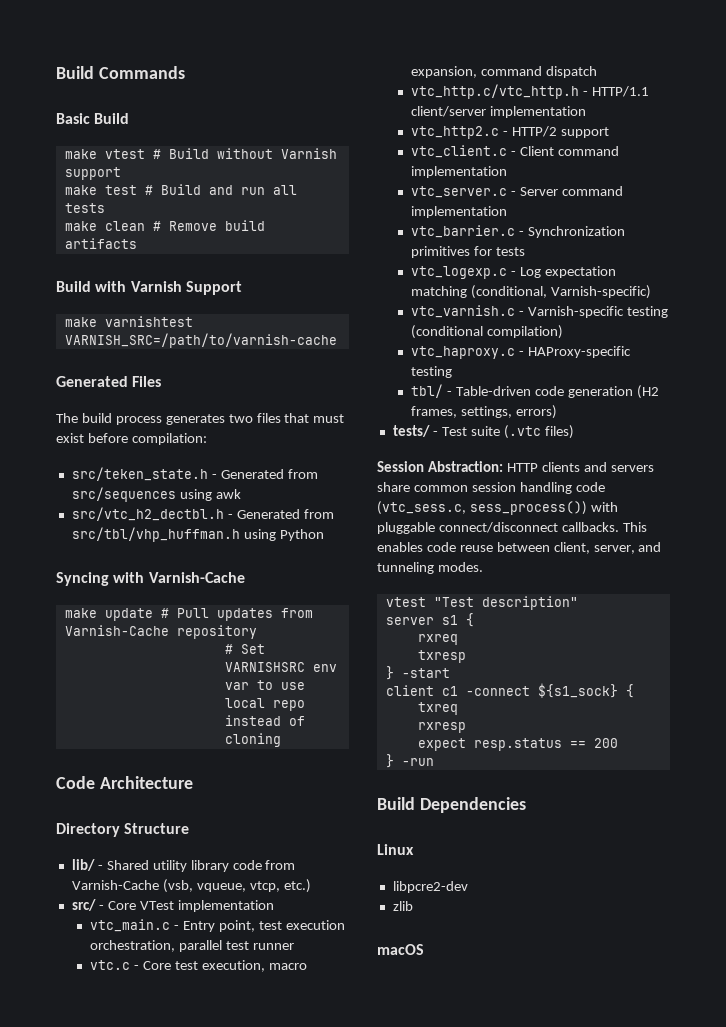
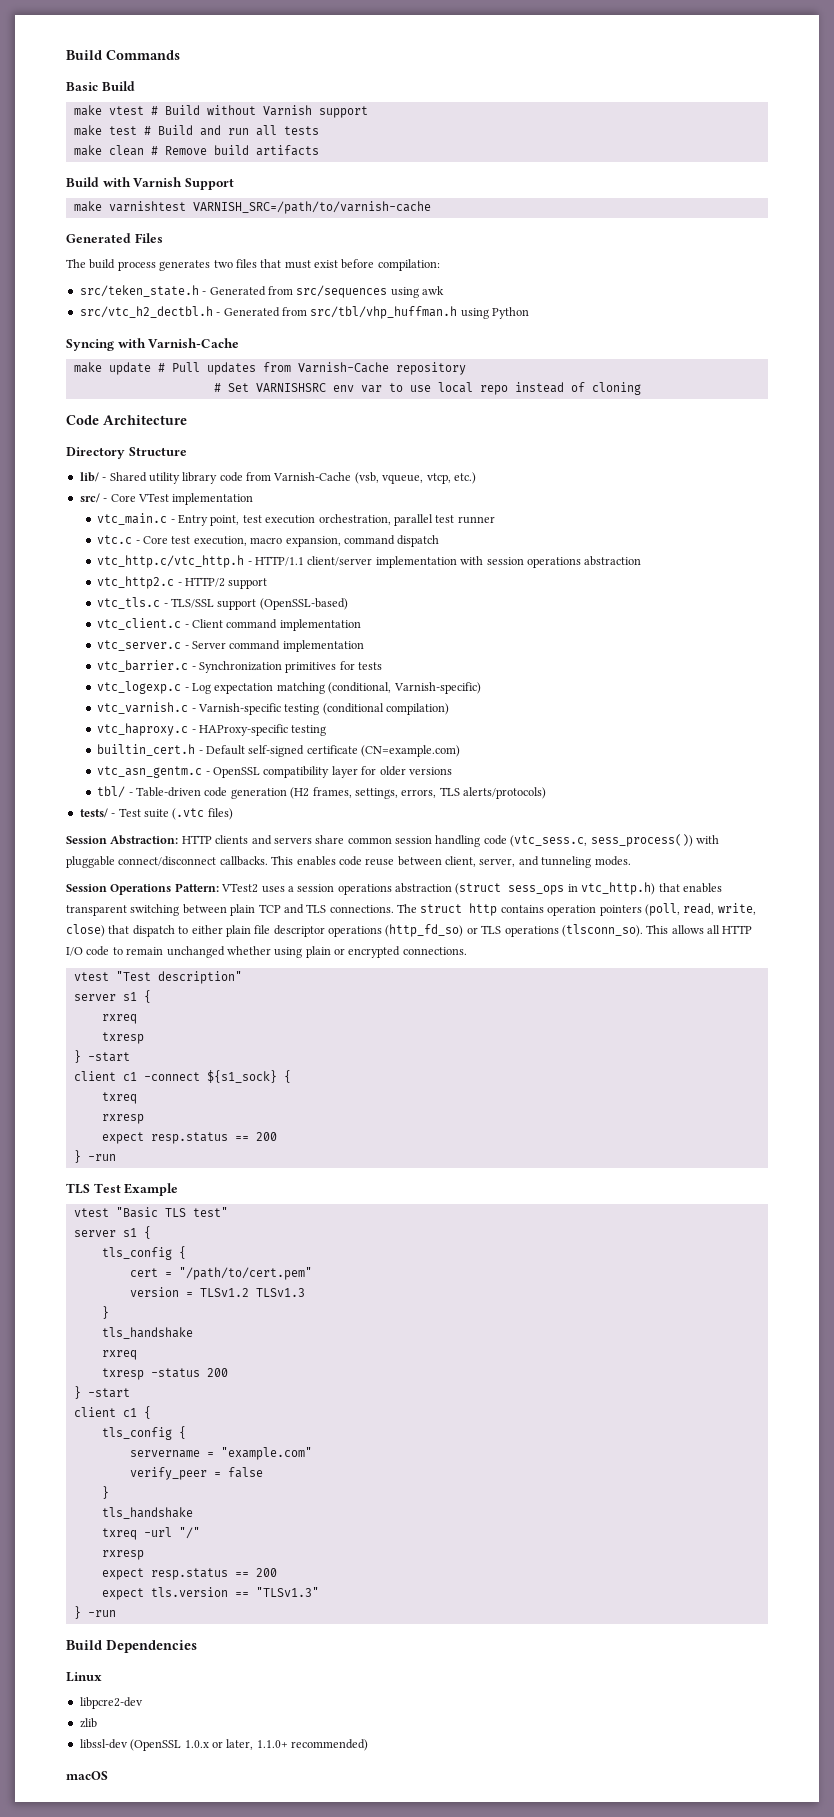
(587, 112) none -> [460,556,642,568] with session operations abstraction
(609, 132) none -> [97,597,348,610] // vtc_tls.c - TLS/SSL support (OpenSSL-based)
(453, 372) none -> [97,744,461,757] [97,766,452,778] // builtin_cert.h - Default self-signed certificate (CN=example.com) // vtc_asn_gentm.c - OpenSSL compatibility layer for older versions
[516,405,558,419] errors) -> [401,787,547,799] errors, TLS alerts/protocols)
(483, 567) none -> [66,882,722,895] [66,903,756,916] [66,924,753,937] [66,946,467,958] // Session Operations Pattern: VTest2 uses a session operations abstraction (struct sess_ops in vtc_http.h) that enables transparent switching between plain TCP and TLS connections. The struct http contains operation pointers (poll, read, write, close) that dispatch to either plain file descriptor operations (http_fd_so) or TLS operations (tlsconn_so). This allows all HTTP I/O code to remain unchanged whether using plain or encrypted connections.
(434, 762) none -> [66,1183,179,1196] [73,1207,228,1218] [73,1226,151,1239] [101,1246,186,1260] [129,1267,312,1280] [129,1287,305,1297] [101,1306,109,1319] [101,1327,193,1339] [101,1350,137,1360] [101,1368,228,1380] [73,1386,130,1399] [73,1406,151,1419] [101,1426,186,1440] [129,1447,312,1460] [129,1467,263,1480] [101,1486,109,1499] [101,1507,193,1519] [101,1527,200,1540] [101,1550,144,1560] [101,1568,277,1580] [101,1587,319,1600] [73,1606,116,1619] // TLS Test Example // vtest "Basic TLS test" // server s1 { // tls_config { // cert = "/path/to/cert.pem" // version = TLSv1.2 TLSv1.3 // } // tls_handshake // rxreq // txresp -status 200 // } -start // client c1 { // tls_config { // servername = "example.com" // verify_peer = false // } // tls_handshake // txreq -url "/" // rxresp // expect resp.status == 200 // expect tls.version == "TLSv1.3" // } -run
(413, 906) none -> [79,1739,368,1751] // libssl-dev (OpenSSL 1.0.x or later, 1.1.0+ recommended)

